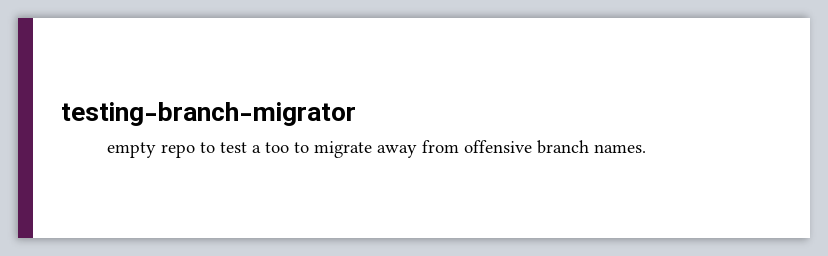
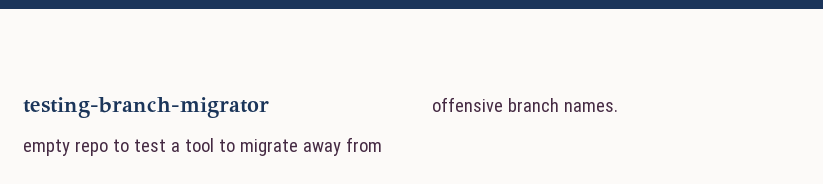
[265,142,290,153] too -> [184,138,214,152] tool

